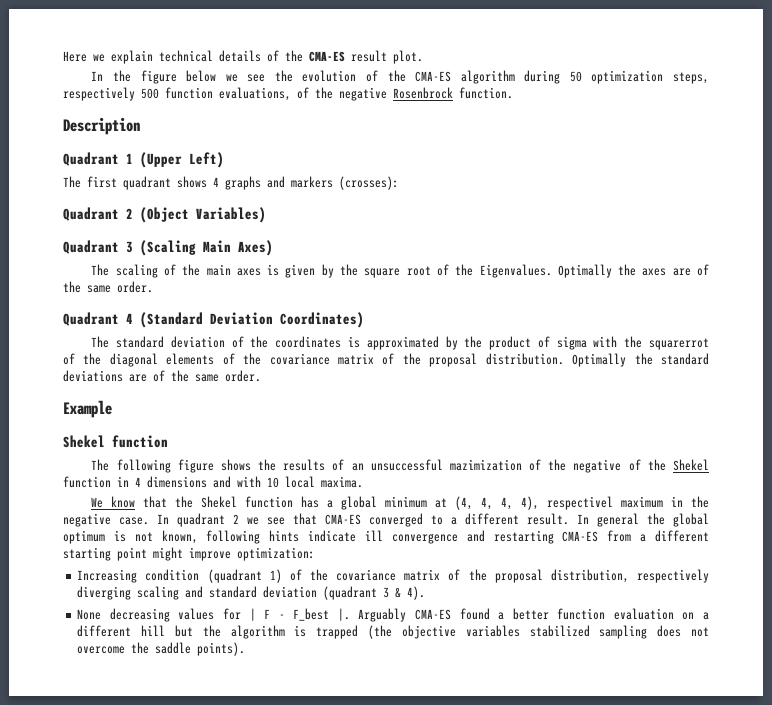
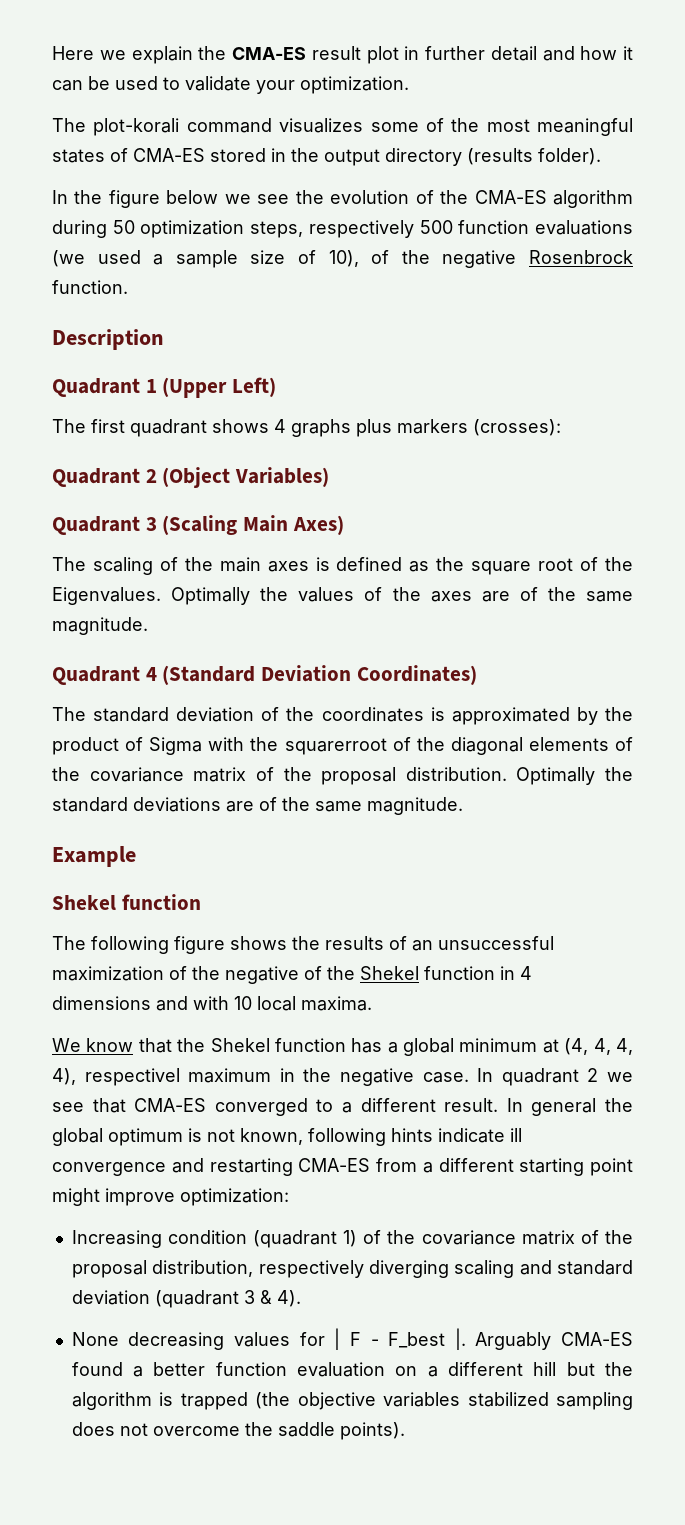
[159,50,423,64] technical details of the CMA-ES result plot. -> [198,46,633,64] [52,76,409,94] [52,118,633,136] [52,148,601,166] the CMA-ES result plot in further detail and how it can be used to validate your optimization. // The plot-korali command visualizes some of the most meaningful states of CMA-ES stored in the output directory (results folder).
[219,87,291,101] evaluations, -> [535,220,633,235] [52,250,359,268] evaluations (we used a sample size of 10),
[267,176,285,188] and -> [356,419,392,437] plus
[285,264,334,278] given by -> [336,557,430,572] defined as
(637, 270) none -> [298,587,421,602] values of the
[117,281,153,293] order. -> [52,617,148,635] magnitude.
[556,336,587,350] sigma -> [149,737,203,755] Sigma
[648,338,709,350] squarerrot -> [284,738,387,755] squarerroot
[225,370,261,382] order. -> [367,797,463,815] magnitude.
[449,459,522,471] mazimization -> [52,966,164,981] maximization

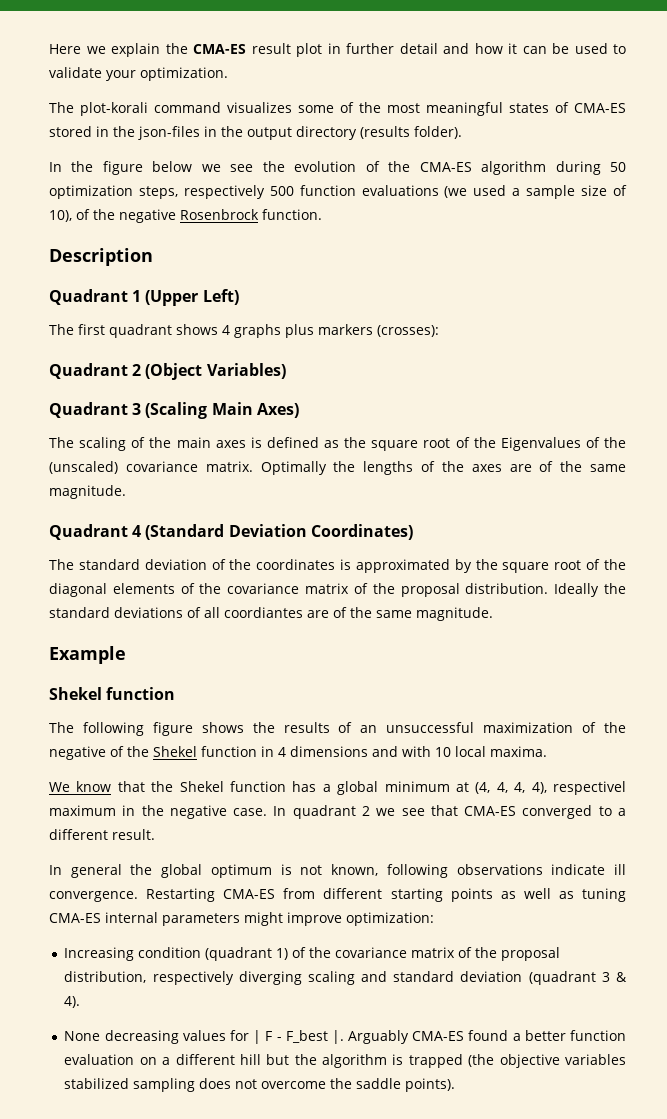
(319, 155) none -> [138,126,243,140] json-files in the
[52,587,355,605] Eigenvalues. Optimally the values -> [500,437,626,451] [49,461,414,475] Eigenvalues of the (unscaled) covariance matrix. Optimally the lengths
[52,737,387,755] product of Sigma with the squarerroot -> [502,560,582,573] square root
[516,767,596,785] Optimally -> [554,583,600,597] Ideally
(221, 804) none -> [187,607,303,618] of all coordiantes
(499, 1105) none -> (155, 834) //
[391,1128,433,1142] hints -> [456,864,543,875] observations
[52,1158,293,1176] convergence and restarting -> [49,888,216,902] convergence. Restarting
[422,1162,433,1173] a -> (316, 893) none
[590,1158,633,1176] point -> [450,888,627,902] [49,912,240,926] points as well as tuning CMA-ES internal parameters

